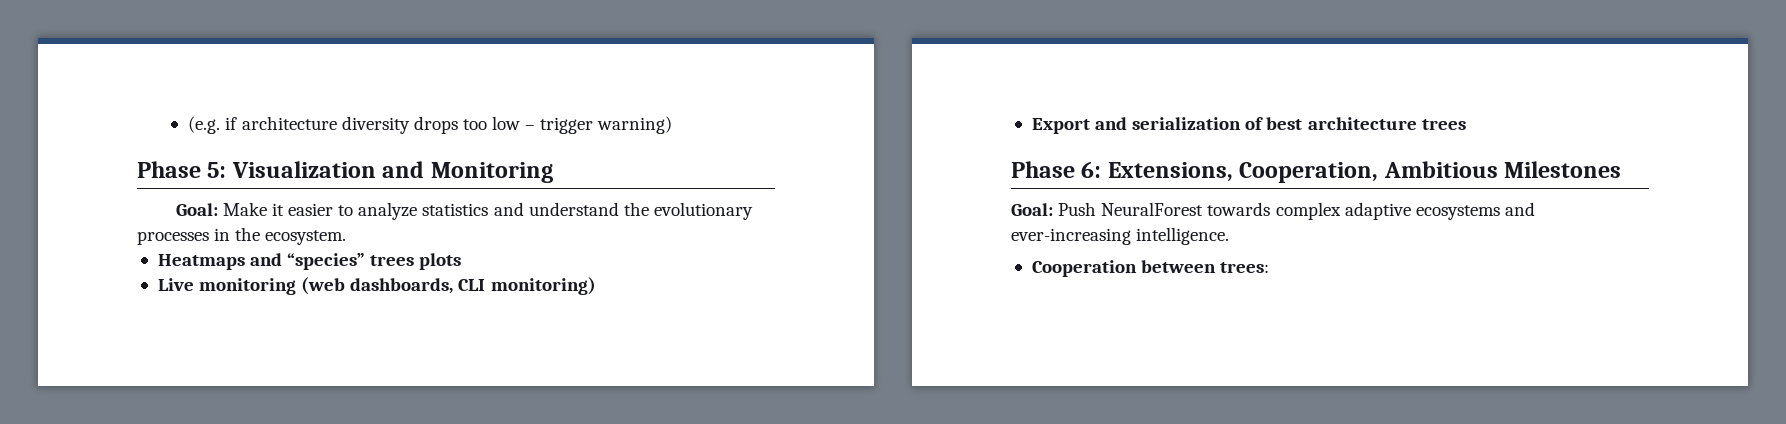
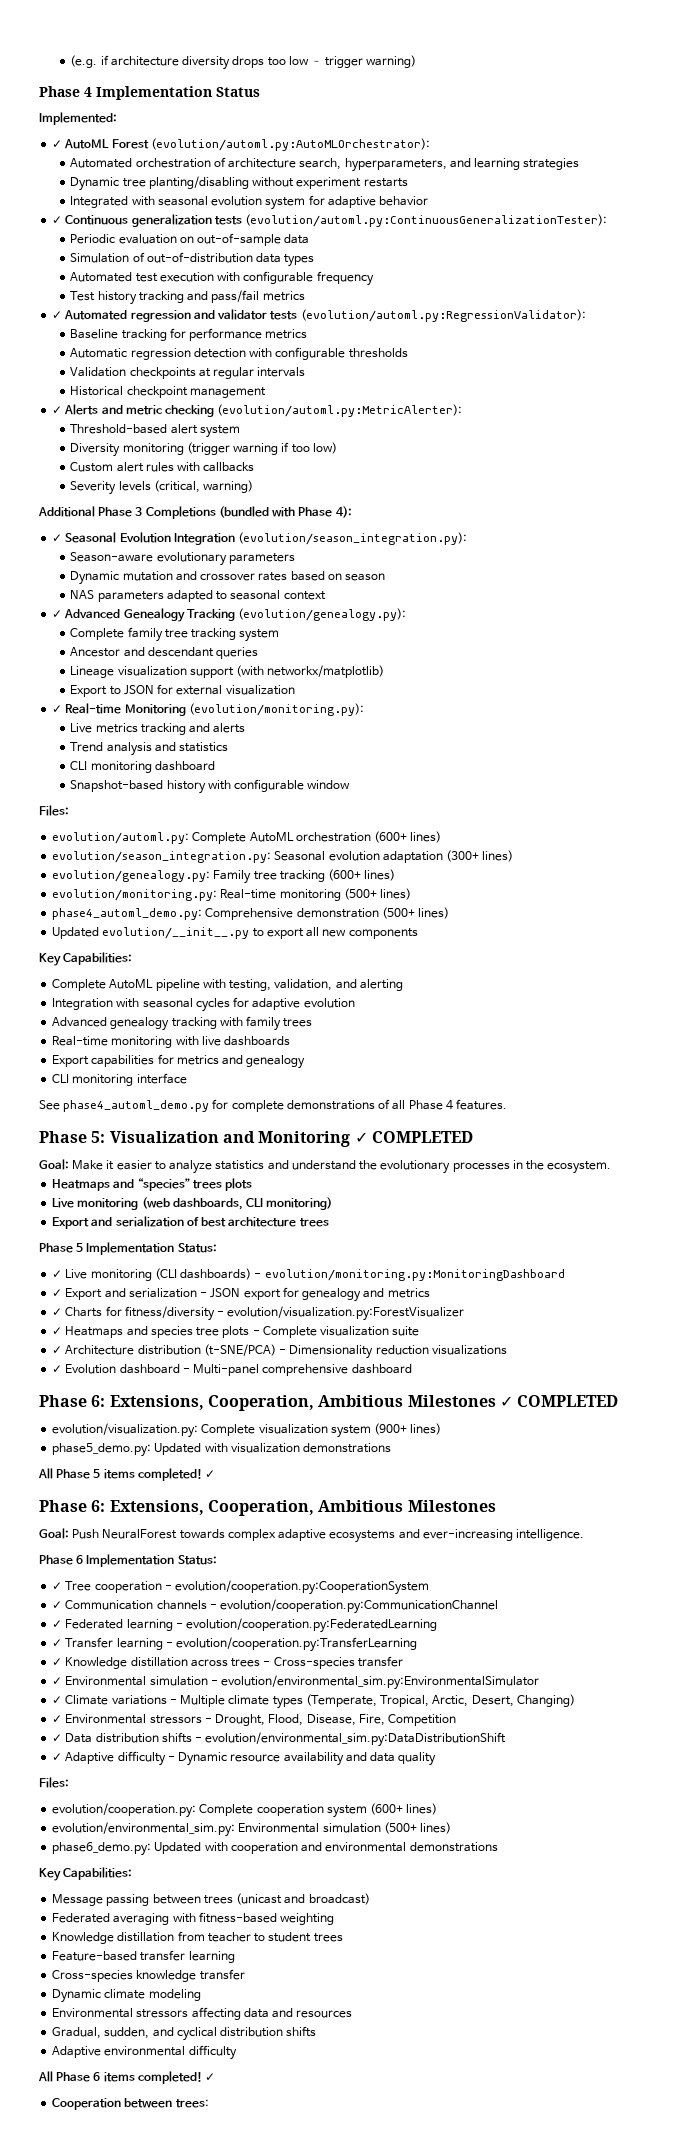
(673, 125) none -> [39,86,260,100] [39,112,117,125] [52,138,430,151] [70,157,580,172] [70,176,408,191] [70,195,428,210] [52,214,608,227] [70,233,310,246] [70,252,315,267] [70,271,374,286] [70,290,305,305] [52,309,586,322] [70,328,308,341] [70,347,408,360] [70,367,306,379] [70,386,266,398] [52,404,463,417] [70,424,240,438] [70,442,337,457] [70,462,255,472] [70,480,254,495] [38,506,352,519] [52,532,468,545] [70,552,295,566] [70,571,385,585] [70,590,326,602] [52,608,407,622] [70,627,280,642] [70,647,259,659] [70,665,385,678] [70,684,295,697] [52,703,364,716] [70,723,246,735] [70,742,229,756] [70,761,215,773] [70,779,351,794] [39,805,69,816] [52,831,442,844] [52,850,514,863] [52,869,396,884] [52,888,412,901] [52,907,450,920] [52,927,418,939] [39,952,133,966] [52,979,403,991] [52,997,355,1012] [52,1016,313,1031] [52,1036,291,1048] [52,1054,306,1069] [52,1073,187,1086] [39,1099,508,1112] // Phase 4 Implementation Status // Implemented: // ✓ AutoML Forest (evolution/automl.py:AutoMLOrchestrator): // Automated orchestration of architecture search, hyperparameters, and learning strategies // Dynamic tree planting/disabling without experiment restarts // Integrated with seasonal evolution system for adaptive behavior // ✓ Continuous generalization tests (evolution/automl.py:ContinuousGeneralizationTester): // Periodic evaluation on out-of-sample data // Simulation of out-of-distribution data types // Automated test execution with configurable frequency // Test history tracking and pass/fail metrics // ✓ Automated regression and validator tests (evolution/automl.py:RegressionValidator): // Baseline tracking for performance metrics // Automatic regression detection with configurable thresholds // Validation checkpoints at regular intervals // Historical checkpoint management // ✓ Alerts and metric checking (evolution/automl.py:MetricAlerter): // Threshold-based alert system // Diversity monitoring (trigger warning if too low) // Custom alert rules with callbacks // Severity levels (critical, warning) // Additional Phase 3 Completions (bundled with Phase 4): // ✓ Seasonal Evolution Integration (evolution/season_integration.py): // Season-aware evolutionary parameters // Dynamic mutation and crossover rates based on season // NAS parameters adapted to seasonal context // ✓ Advanced Genealogy Tracking (evolution/genealogy.py): // Complete family tree tracking system // Ancestor and descendant queries // Lineage visualization support (with networkx/matplotlib) // Export to JSON for external visualization // ✓ Real-time Monitoring (evolution/monitoring.py): // Live metrics tracking and alerts // Trend analysis and statistics // CLI monitoring dashboard // Snapshot-based history with configurable window // Files: // evolution/automl.py: Complete AutoML orchestration (600+ lines) // evolution/season_integration.py: Seasonal evolution adaptation (300+ lines) // evolution/genealogy.py: Family tree tracking (600+ lines) // evolution/monitoring.py: Real-time monitoring (500+ lines) // phase4_automl_demo.py: Comprehensive demonstration (500+ lines) // Updated evolution/__init__.py to export all new components // Key Capabilities: // Complete AutoML pipeline with testing, validation, and alerting // Integration with seasonal cycles for adaptive evolution // Advanced genealogy tracking with family trees // Real-time monitoring with live dashboards // Export capabilities for metrics and genealogy // CLI monitoring interface // See phase4_automl_demo.py for complete demonstrations of all Phase 4 features.
(553, 172) none -> [354,1131,473,1143] ✓ COMPLETED
(1466, 124) none -> [39,1242,217,1255] [52,1268,565,1281] [52,1287,430,1302] [52,1306,465,1321] [52,1326,420,1338] [52,1344,507,1359] [52,1364,412,1376] [39,1395,619,1411] [52,1423,442,1438] [52,1443,392,1457] [38,1468,216,1481] // Phase 5 Implementation Status: // ✓ Live monitoring (CLI dashboards) - evolution/monitoring.py:MonitoringDashboard // ✓ Export and serialization - JSON export for genealogy and metrics // ✓ Charts for fitness/diversity - evolution/visualization.py:ForestVisualizer // ✓ Heatmaps and species tree plots - Complete visualization suite // ✓ Architecture distribution (t-SNE/PCA) - Dimensionality reduction visualizations // ✓ Evolution dashboard - Multi-panel comprehensive dashboard // Phase 6: Extensions, Cooperation, Ambitious Milestones ✓ COMPLETED // evolution/visualization.py: Complete visualization system (900+ lines) // phase5_demo.py: Updated with visualization demonstrations // All Phase 5 items completed! ✓
(1230, 236) none -> [39,1554,217,1567] [52,1580,430,1595] [52,1599,499,1614] [52,1618,438,1633] [52,1637,418,1652] [52,1656,403,1669] [52,1675,540,1690] [52,1694,575,1709] [52,1714,457,1726] [52,1732,507,1747] [52,1751,437,1766] [39,1777,69,1788] [52,1803,438,1818] [52,1822,452,1837] [52,1842,498,1856] [39,1867,133,1881] [52,1893,370,1906] [52,1912,335,1925] [52,1931,343,1944] [52,1950,235,1963] [52,1969,245,1982] [52,1989,201,2003] [52,2007,353,2020] [52,2026,317,2041] [52,2045,237,2060] [38,2071,216,2084] // Phase 6 Implementation Status: // ✓ Tree cooperation - evolution/cooperation.py:CooperationSystem // ✓ Communication channels - evolution/cooperation.py:CommunicationChannel // ✓ Federated learning - evolution/cooperation.py:FederatedLearning // ✓ Transfer learning - evolution/cooperation.py:TransferLearning // ✓ Knowledge distillation across trees - Cross-species transfer // ✓ Environmental simulation - evolution/environmental_sim.py:EnvironmentalSimulator // ✓ Climate variations - Multiple climate types (Temperate, Tropical, Arctic, Desert, Changing) // ✓ Environmental stressors - Drought, Flood, Disease, Fire, Competition // ✓ Data distribution shifts - evolution/environmental_sim.py:DataDistributionShift // ✓ Adaptive difficulty - Dynamic resource availability and data quality // Files: // evolution/cooperation.py: Complete cooperation system (600+ lines) // evolution/environmental_sim.py: Environmental simulation (500+ lines) // phase6_demo.py: Updated with cooperation and environmental demonstrations // Key Capabilities: // Message passing between trees (unicast and broadcast) // Federated averaging with fitness-based weighting // Knowledge distillation from teacher to student trees // Feature-based transfer learning // Cross-species knowledge transfer // Dynamic climate modeling // Environmental stressors affecting data and resources // Gradual, sudden, and cyclical distribution shifts // Adaptive environmental difficulty // All Phase 6 items completed! ✓

